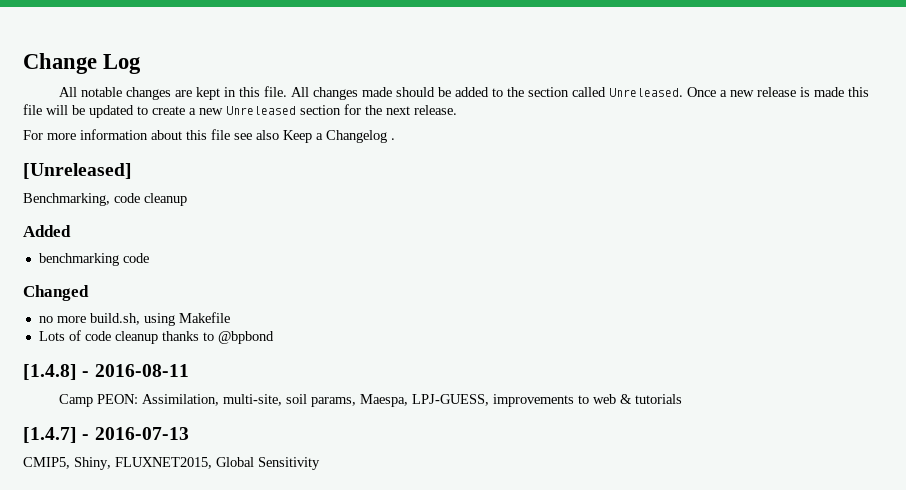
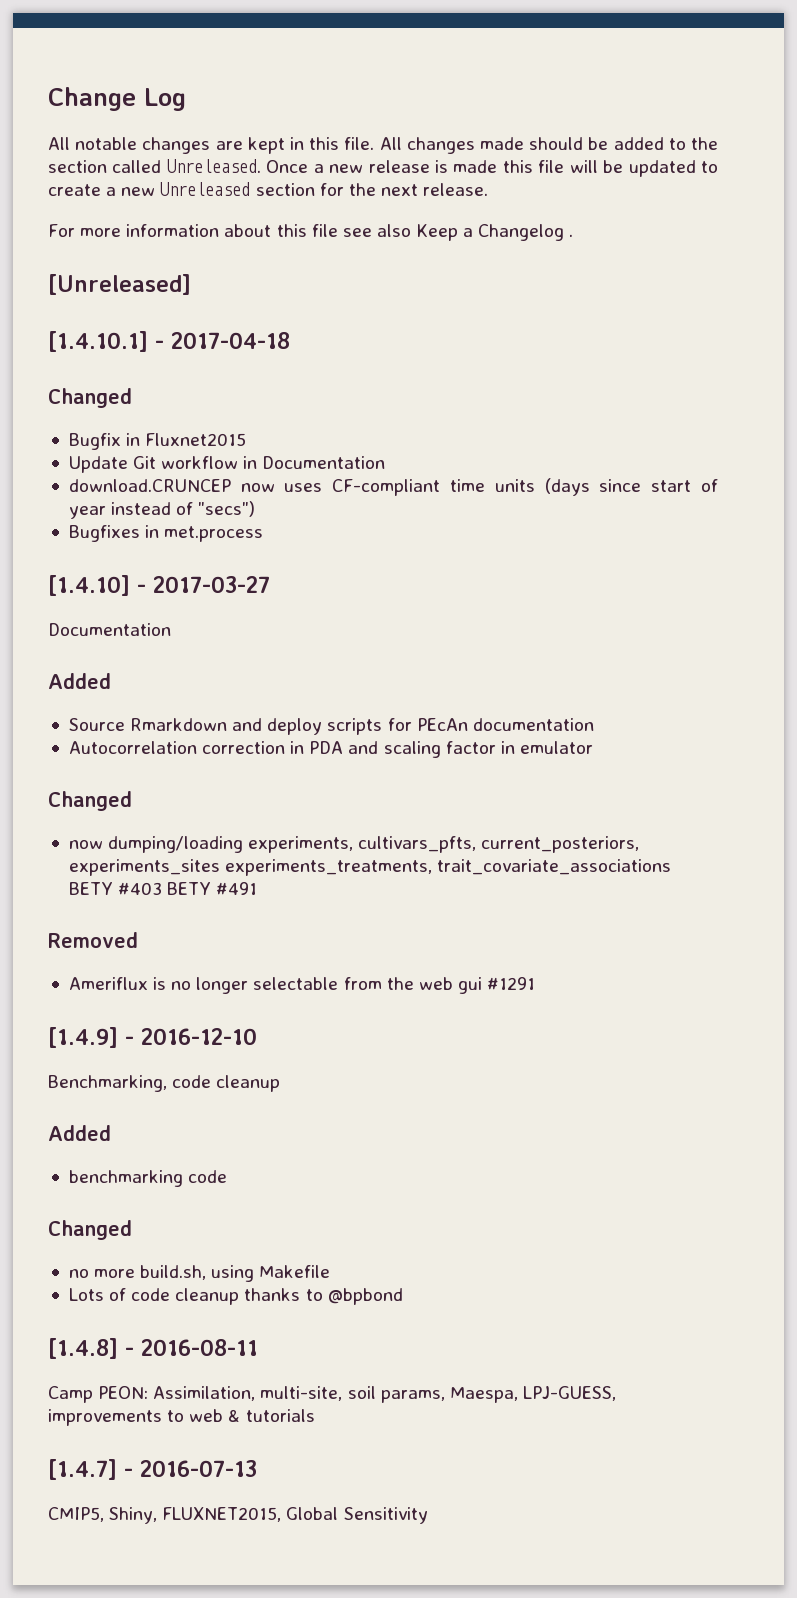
(132, 171) none -> [48,331,290,352] [48,388,132,408] [68,433,247,450] [68,456,386,473] [68,478,718,496] [68,501,256,519] [68,525,264,542] [48,575,270,596] [48,623,171,636] [48,673,111,689] [68,718,594,735] [68,741,593,758] [48,791,132,811] [68,836,640,853] [68,859,672,876] [68,882,258,895] [48,932,138,948] [68,977,536,994] [48,1027,257,1048] // [1.4.10.1] - 2017-04-18 // Changed // Bugfix in Fluxnet2015 // Update Git workflow in Documentation // download.CRUNCEP now uses CF-compliant time units (days since start of year instead of "secs") // Bugfixes in met.process // [1.4.10] - 2017-03-27 // Documentation // Added // Source Rmarkdown and deploy scripts for PEcAn documentation // Autocorrelation correction in PDA and scaling factor in emulator // Changed // now dumping/loading experiments, cultivars_pfts, current_posteriors, experiments_sites experiments_treatments, trait_covariate_associations BETY #403 BETY #491 // Removed // Ameriflux is no longer selectable from the web gui #1291 // [1.4.9] - 2016-12-10

